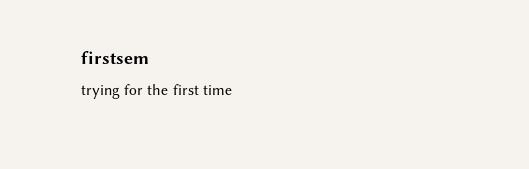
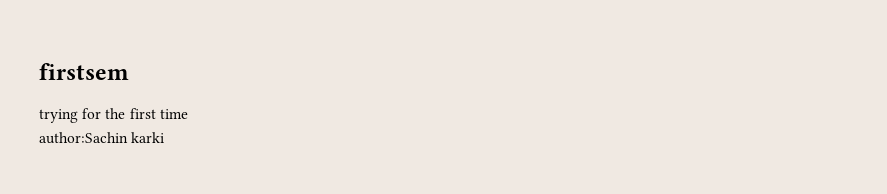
(232, 90) none -> [39,132,165,144] // author:Sachin karki

